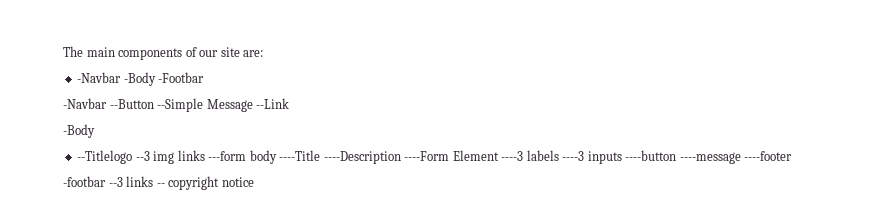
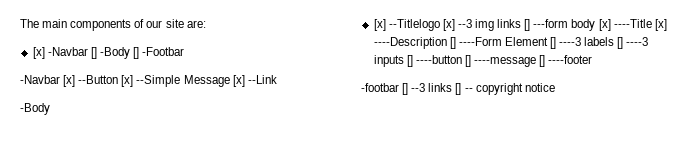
[77,72,156,86] -Navbar -Body -> [32,47,140,59] [x] -Navbar [] -Body []
[109,99,154,109] --Button -> [63,75,134,87] [x] --Button [x]
(253, 105) none -> [232,75,245,87] [x]
[77,150,133,164] --Titlelogo -> [373,19,455,31] [x] --Titlelogo [x]
(205, 155) none -> [524,19,531,31] []
[279,150,401,164] ----Title ----Description -> [598,19,667,31] [373,37,456,49] [x] ----Title [x] ----Description []
(499, 155) none -> [550,37,557,49] []
(559, 155) none -> [617,37,624,49] []
[625,150,741,164] ----button ----message -> [406,55,546,67] [] ----button [] ----message []
(106, 181) none -> [402,83,409,95] []
(154, 181) none -> [455,83,462,95] []

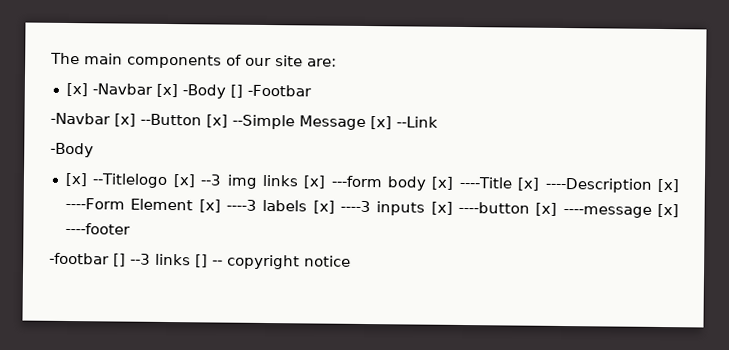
[90,47,97,59] [] -> [155,83,178,98] [x]
[524,19,531,31] [] -> [303,175,326,189] [x]
[449,37,456,49] [] -> [657,178,679,193] [x]
[550,37,557,49] [] -> [198,199,221,213] [x]
[617,37,624,49] [] -> [312,200,335,214] [x]
[406,55,546,67] [] ----button [] ----message [] -> [430,201,679,218] [x] ----button [x] ----message [x]

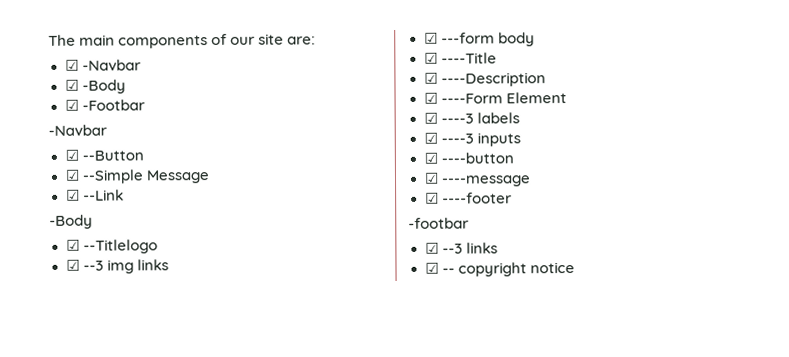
[65,82,243,99] [x] -Navbar [x] -Body [] -> [64,59,141,71] [64,79,126,94] [64,99,79,111] ☑ -Navbar // ☑ -Body // ☑
[114,113,136,127] [x] -> [64,149,79,161] // ☑
[206,114,228,128] [x] -> [64,169,80,181] // ☑
[370,116,392,130] [x] -> [65,189,80,201] // ☑
[64,172,88,187] [x] -> [65,239,80,251] ☑
[172,174,195,188] [x] -> [65,259,80,271] // ☑
[303,175,326,189] [x] -> [423,32,438,44] // ☑
[431,176,454,190] [x] -> [423,52,438,64] // ☑
[517,177,540,191] [x] -> [423,72,438,84] // ☑
[657,178,679,193] [x] -> [423,92,438,104] // ☑
[198,199,221,213] [x] -> [423,112,438,124] // ☑
[312,200,335,214] [x] -> [423,132,438,144] // ☑
[430,201,453,215] [x] -> [423,152,438,164] // ☑
[535,202,558,216] [x] -> [423,172,439,184] // ☑
[656,203,679,218] [x] -> [424,192,439,204] // ☑
[113,253,126,267] [] -> [424,242,439,254] // ☑
[195,254,208,268] [] -> [424,262,439,274] // ☑

